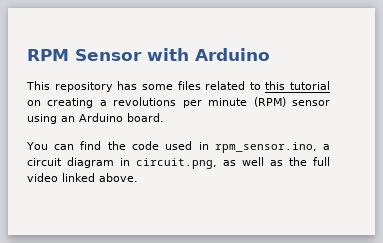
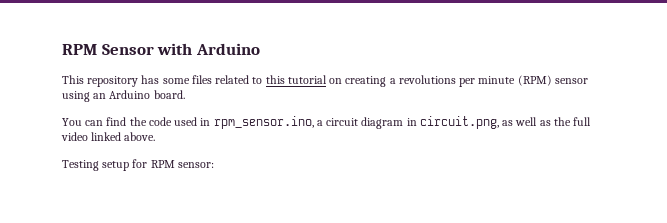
(138, 177) none -> [62,159,214,171] // Testing setup for RPM sensor:

